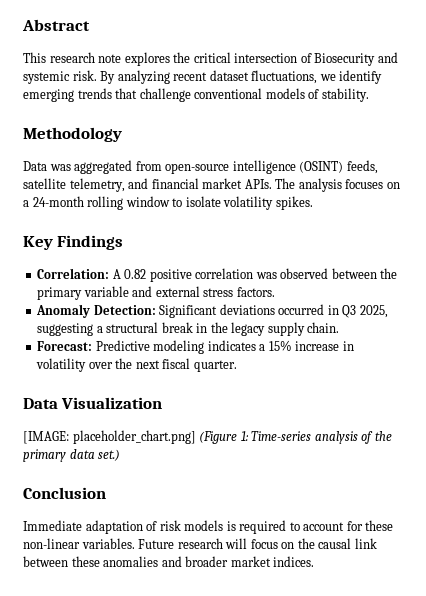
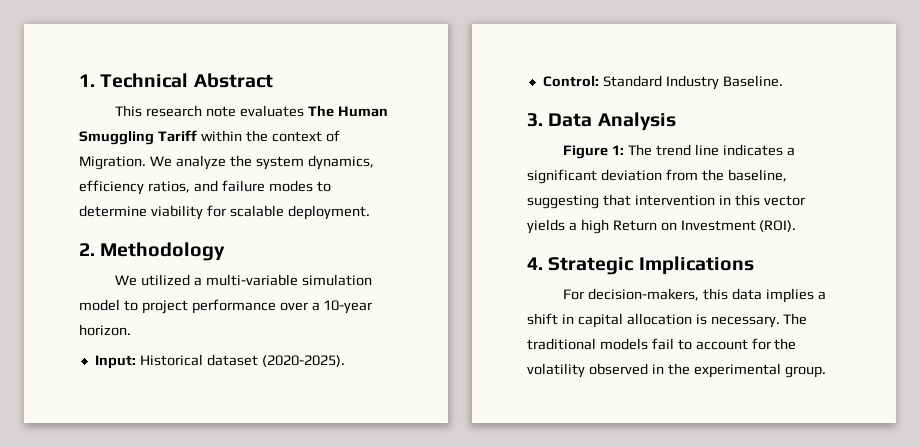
(22, 25) none -> [79,73,189,88] 1. Technical
[124,52,398,66] [23,70,383,84] [23,88,369,102] [23,127,122,142] [23,160,378,174] [23,178,400,192] [23,196,313,210] [23,235,124,250] [37,268,398,282] [37,286,275,300] [36,304,388,318] [37,322,340,336] [37,340,354,354] [36,358,237,372] [23,397,163,409] [23,430,392,444] [23,449,121,462] [23,487,106,499] [23,520,394,534] [23,538,377,549] [23,556,315,567] explores the critical intersection of Biosecurity and systemic risk. By analyzing recent dataset fluctuations, we identify emerging trends that challenge conventional models of stability. // Methodology // Data was aggregated from open-source intelligence (OSINT) feeds, satellite telemetry, and financial market APIs. The analysis focuses on a 24-month rolling window to isolate volatility spikes. // Key Findings // Correlation: A 0.82 positive correlation was observed between the primary variable and external stress factors. // Anomaly Detection: Significant deviations occurred in Q3 2025, suggesting a structural break in the legacy supply chain. // Forecast: Predictive modeling indicates a 15% increase in volatility over the next fiscal quarter. // Data Visualization // [IMAGE: placeholder_chart.png] (Figure 1: Time-series analysis of the primary data set.) // Conclusion // Immediate adaptation of risk models is required to account for these non-linear variables. Future research will focus on the causal link between these anomalies and broader market indices. -> [239,105,388,117] [79,130,340,145] [79,155,374,170] [79,180,331,195] [79,205,370,220] [79,242,226,261] [115,274,372,286] [79,299,373,314] [79,324,131,336] [94,354,345,369] [542,75,783,90] [527,112,676,131] [563,144,795,159] [527,169,787,184] [527,194,805,209] [527,219,797,234] [527,256,754,275] [563,288,826,303] [527,313,808,328] [527,338,797,350] [527,363,826,378] evaluates The Human Smuggling Tariff within the context of Migration. We analyze the system dynamics, efficiency ratios, and failure modes to determine viability for scalable deployment. // 2. Methodology // We utilized a multi-variable simulation model to project performance over a 10-year horizon. // Input: Historical dataset (2020-2025). // Control: Standard Industry Baseline. // 3. Data Analysis // Figure 1: The trend line indicates a significant deviation from the baseline, suggesting that intervention in this vector yields a high Return on Investment (ROI). // 4. Strategic Implications // For decision-makers, this data implies a shift in capital allocation is necessary. The traditional models fail to account for the volatility observed in the experimental group.

